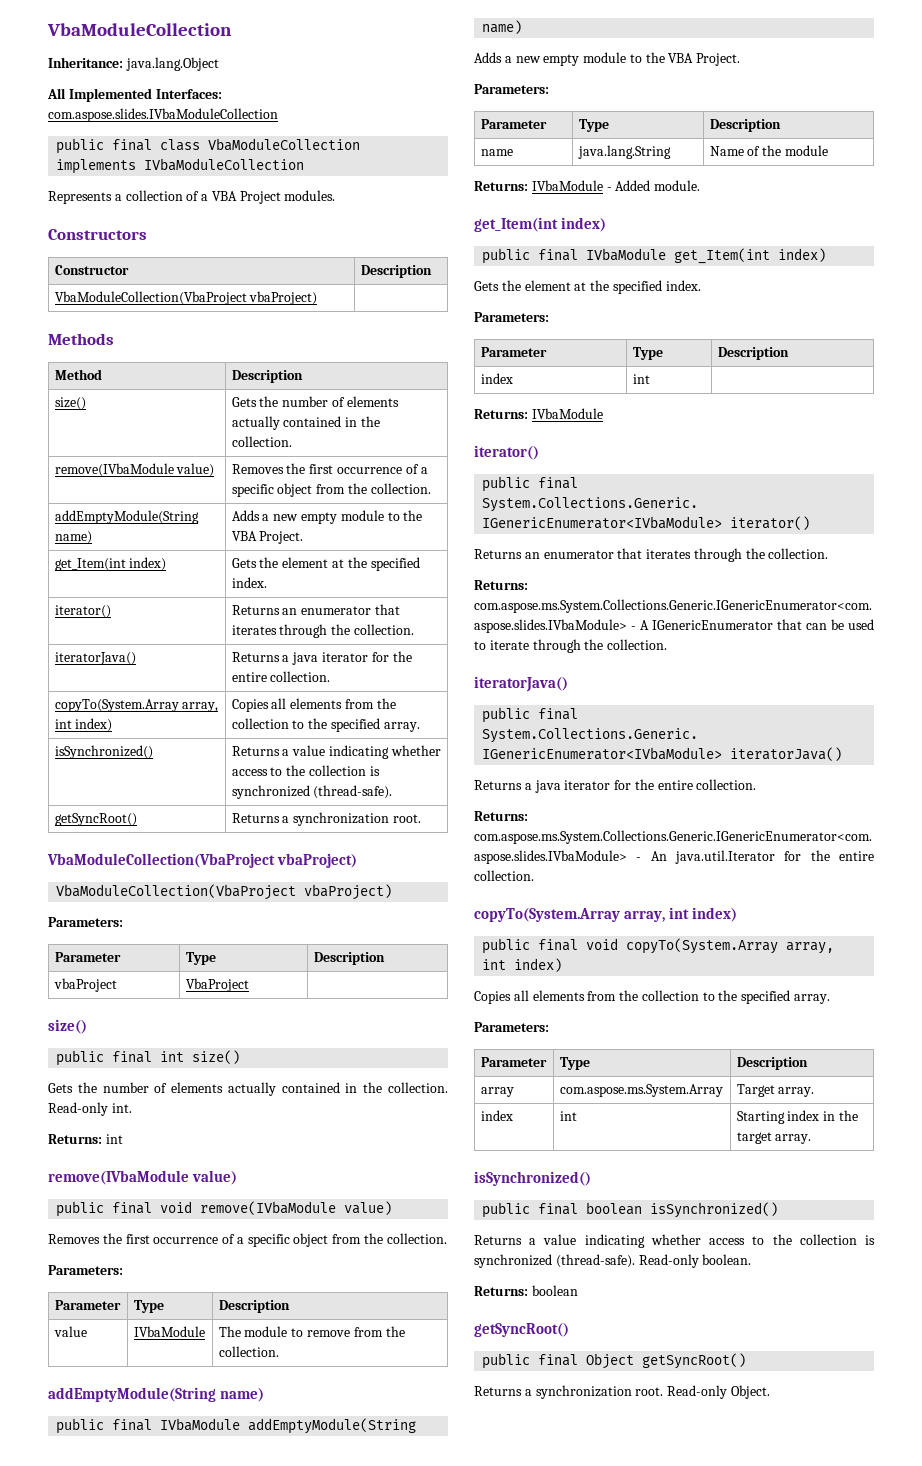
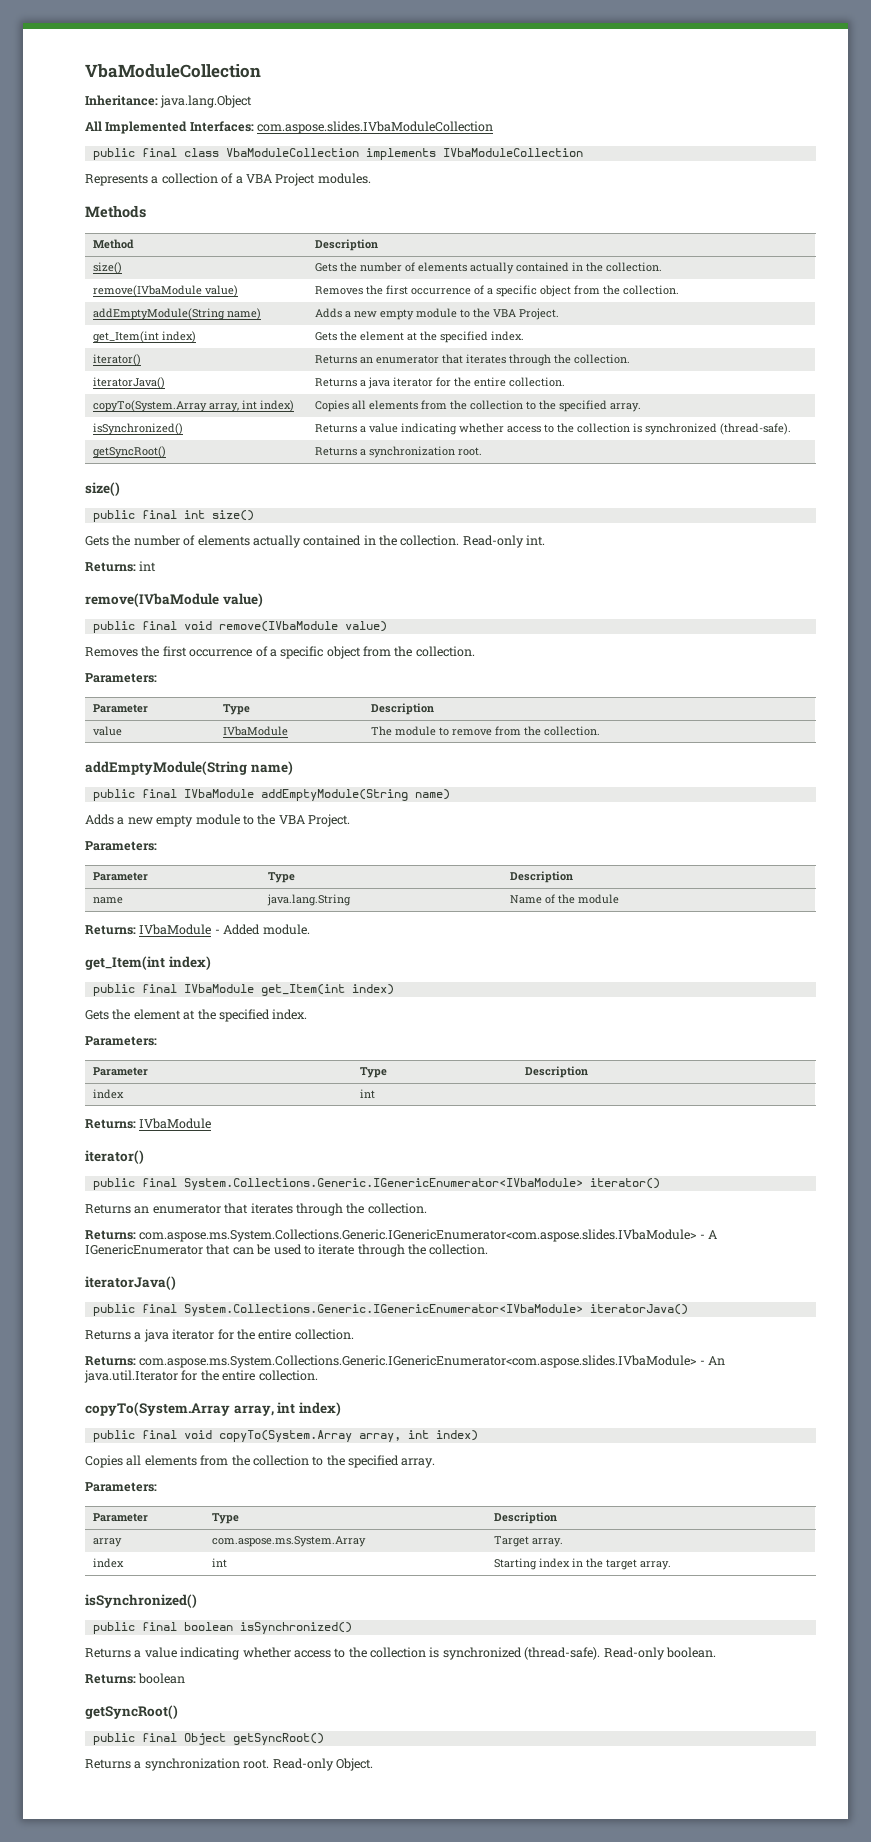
[48,229,147,240] [54,265,129,275] [360,265,432,278] [54,291,318,305] // Constructors // Constructor | Description // VbaModuleCollection(VbaProject vbaProject) | -> (371, 178) none
[47,853,358,868] [56,884,393,900] [48,917,123,927] [54,952,121,962] [185,952,216,965] [313,952,385,965] [53,978,117,992] [185,978,249,992] // VbaModuleCollection(VbaProject vbaProject) // VbaModuleCollection(VbaProject vbaProject) // Parameters: // Parameter | Type | Description // vbaProject | VbaProject | -> (483, 451) none

